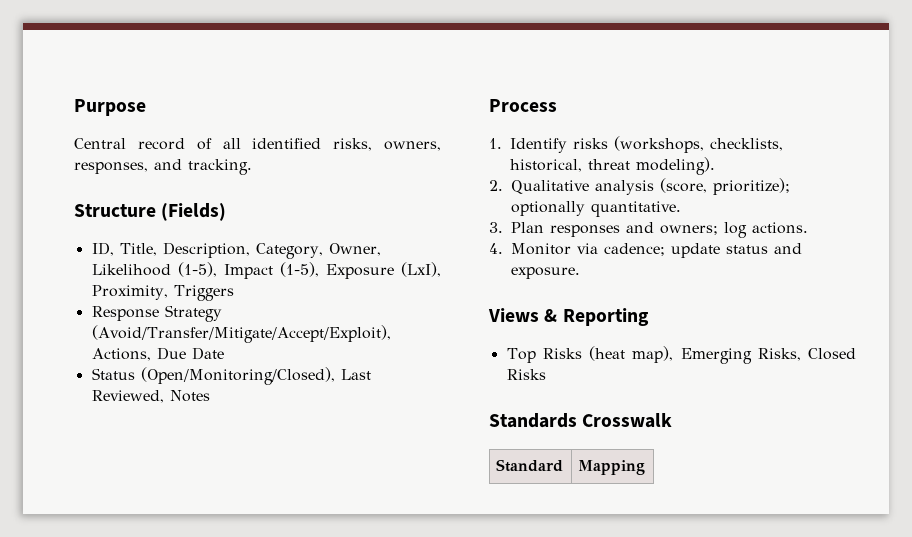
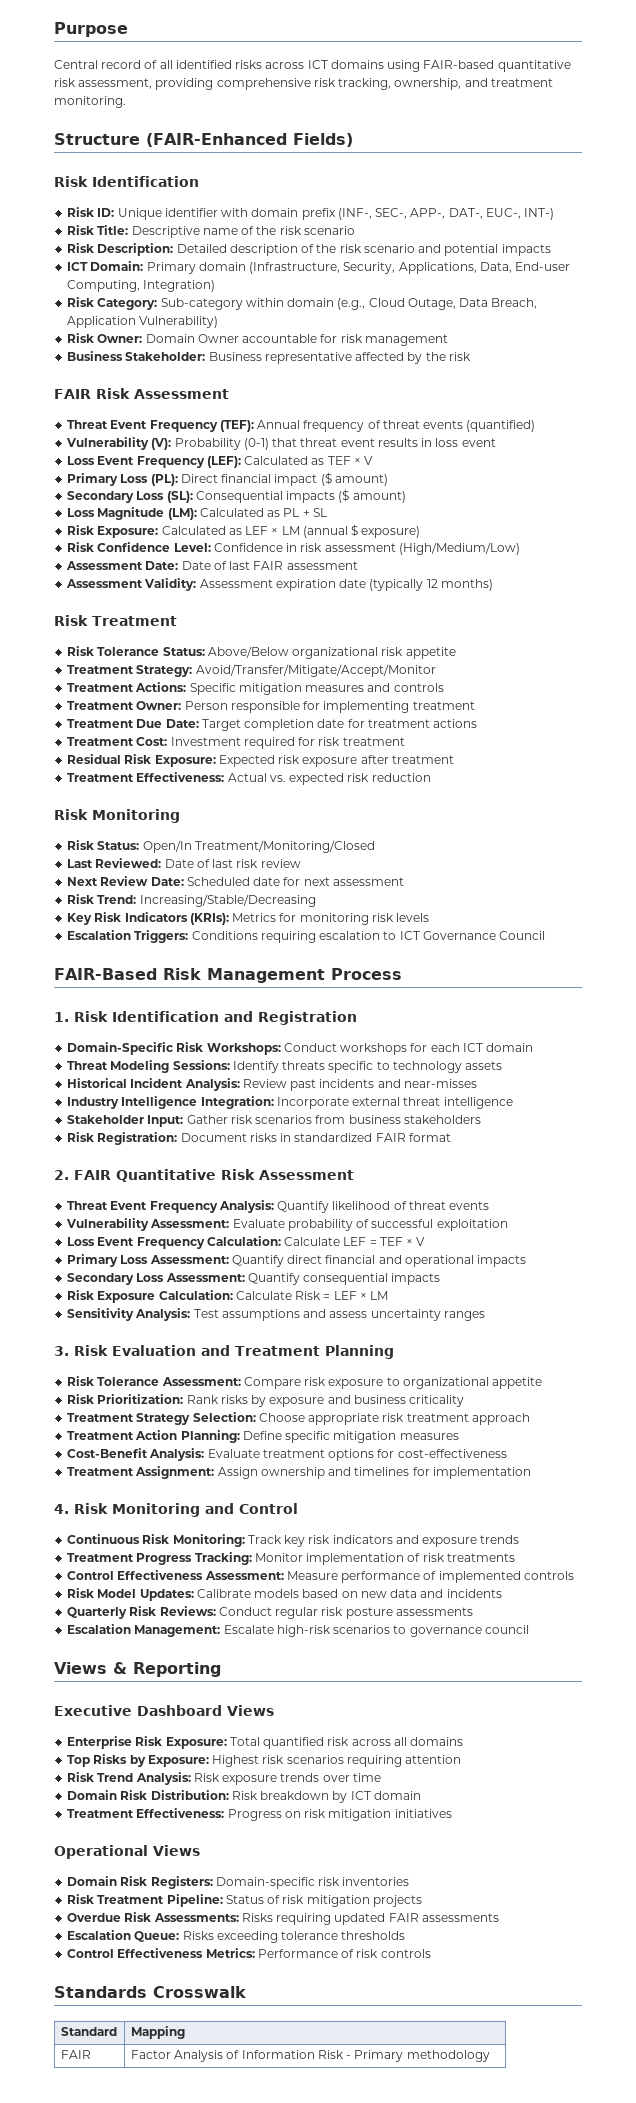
[333,138,441,151] [74,159,252,175] [74,203,227,221] [91,242,381,259] [91,262,441,279] [91,285,234,301] [91,305,222,322] [91,325,391,343] [91,347,224,361] [91,367,371,385] [91,390,210,403] [489,99,557,112] [489,136,783,153] [510,157,715,175] [489,178,790,195] [511,201,681,217] [489,222,808,238] [489,243,802,258] [511,267,580,279] [488,308,649,326] [506,346,856,364] [506,369,546,380] [489,413,673,428] [496,459,564,472] [578,460,646,475] risks, owners, responses, and tracking. // Structure (Fields) // ID, Title, Description, Category, Owner, Likelihood (1-5), Impact (1-5), Exposure (LxI), Proximity, Triggers // Response Strategy (Avoid/Transfer/Mitigate/Accept/Exploit), Actions, Due Date // Status (Open/Monitoring/Closed), Last Reviewed, Notes // Process // 1. Identify risks (workshops, checklists, historical, threat modeling). // 2. Qualitative analysis (score, prioritize); optionally quantitative. // 3. Plan responses and owners; log actions. // 4. Monitor via cadence; update status and exposure. // Views & Reporting // Top Risks (heat map), Emerging Risks, Closed Risks // Standards Crosswalk // Standard | Mapping -> [235,60,571,72] [54,78,553,90] [54,96,126,108] [54,133,353,147] [54,176,199,187] [67,207,555,220] [67,225,355,238] [67,243,551,256] [67,261,571,274] [67,280,216,292] [67,297,538,310] [67,316,219,328] [67,333,448,346] [67,351,471,364] [54,388,229,399] [67,420,536,432] [66,437,496,450] [67,456,374,468] [67,472,388,486] [67,489,406,503] [67,507,327,520] [67,524,421,538] [67,542,520,555] [66,561,358,570] [66,578,493,591] [54,615,177,626] [67,646,456,659] [67,664,436,677] [67,682,444,695] [67,701,475,713] [67,719,478,731] [67,737,405,749] [67,754,454,767] [67,772,431,785] [54,809,180,823] [67,840,375,853] [67,858,301,868] [67,876,404,886] [67,894,316,907] [67,912,430,925] [67,930,546,943] [54,968,402,983] [54,1011,357,1025] [67,1042,534,1055] [67,1060,503,1073] [67,1078,477,1091] [67,1096,513,1109] [67,1115,481,1127] [67,1132,451,1145] [54,1169,354,1182] [67,1200,490,1213] [66,1218,508,1231] [67,1236,426,1249] [67,1254,527,1267] [67,1273,441,1285] [67,1290,389,1303] [67,1308,485,1321] [54,1345,394,1359] [67,1376,543,1389] [67,1394,465,1407] [67,1412,530,1425] [67,1430,459,1443] [67,1448,507,1461] [67,1466,531,1479] [54,1503,298,1517] [67,1534,520,1547] [67,1552,515,1565] [67,1570,574,1583] [67,1588,502,1601] [67,1606,473,1619] [67,1624,529,1637] [54,1662,221,1677] [54,1705,274,1716] [67,1736,464,1749] [67,1754,462,1767] [67,1772,381,1785] [67,1790,421,1803] [67,1808,452,1821] [54,1845,200,1859] [67,1876,410,1889] [67,1894,422,1907] [67,1912,499,1925] [67,1930,406,1943] [67,1948,431,1958] [54,1986,246,1998] [60,2027,117,2036] [130,2026,185,2039] [60,2050,91,2059] [130,2050,490,2062] risks across ICT domains using FAIR-based quantitative risk assessment, providing comprehensive risk tracking, ownership, and treatment monitoring. // Structure (FAIR-Enhanced Fields) // Risk Identification // Risk ID: Unique identifier with domain prefix (INF-, SEC-, APP-, DAT-, EUC-, INT-) // Risk Title: Descriptive name of the risk scenario // Risk Description: Detailed description of the risk scenario and potential impacts // ICT Domain: Primary domain (Infrastructure, Security, Applications, Data, End-user Computing, Integration) // Risk Category: Sub-category within domain (e.g., Cloud Outage, Data Breach, Application Vulnerability) // Risk Owner: Domain Owner accountable for risk management // Business Stakeholder: Business representative affected by the risk // FAIR Risk Assessment // Threat Event Frequency (TEF): Annual frequency of threat events (quantified) // Vulnerability (V): Probability (0-1) that threat event results in loss event // Loss Event Frequency (LEF): Calculated as TEF × V // Primary Loss (PL): Direct financial impact ($ amount) // Secondary Loss (SL): Consequential impacts ($ amount) // Loss Magnitude (LM): Calculated as PL + SL // Risk Exposure: Calculated as LEF × LM (annual $ exposure) // Risk Confidence Level: Confidence in risk assessment (High/Medium/Low) // Assessment Date: Date of last FAIR assessment // Assessment Validity: Assessment expiration date (typically 12 months) // Risk Treatment // Risk Tolerance Status: Above/Below organizational risk appetite // Treatment Strategy: Avoid/Transfer/Mitigate/Accept/Monitor // Treatment Actions: Specific mitigation measures and controls // Treatment Owner: Person responsible for implementing treatment // Treatment Due Date: Target completion date for treatment actions // Treatment Cost: Investment required for risk treatment // Residual Risk Exposure: Expected risk exposure after treatment // Treatment Effectiveness: Actual vs. expected risk reduction // Risk Monitoring // Risk Status: Open/In Treatment/Monitoring/Closed // Last Reviewed: Date of last risk review // Next Review Date: Scheduled date for next assessment // Risk Trend: Increasing/Stable/Decreasing // Key Risk Indicators (KRIs): Metrics for monitoring risk levels // Escalation Triggers: Conditions requiring escalation to ICT Governance Council // FAIR-Based Risk Management Process // 1. Risk Identification and Registration // Domain-Specific Risk Workshops: Conduct workshops for each ICT domain // Threat Modeling Sessions: Identify threats specific to technology assets // Historical Incident Analysis: Review past incidents and near-misses // Industry Intelligence Integration: Incorporate external threat intelligence // Stakeholder Input: Gather risk scenarios from business stakeholders // Risk Registration: Document risks in standardized FAIR format // 2. FAIR Quantitative Risk Assessment // Threat Event Frequency Analysis: Quantify likelihood of threat events // Vulnerability Assessment: Evaluate probability of successful exploitation // Loss Event Frequency Calculation: Calculate LEF = TEF × V // Primary Loss Assessment: Quantify direct financial and operational impacts // Secondary Loss Assessment: Quantify consequential impacts // Risk Exposure Calculation: Calculate Risk = LEF × LM // Sensitivity Analysis: Test assumptions and assess uncertainty ranges // 3. Risk Evaluation and Treatment Planning // Risk Tolerance Assessment: Compare risk exposure to organizational appetite // Risk Prioritization: Rank risks by exposure and business criticality // Treatment Strategy Selection: Choose appropriate risk treatment approach // Treatment Action Planning: Define specific mitigation measures // Cost-Benefit Analysis: Evaluate treatment options for cost-effectiveness // Treatment Assignment: Assign ownership and timelines for implementation // 4. Risk Monitoring and Control // Continuous Risk Monitoring: Track key risk indicators and exposure trends // Treatment Progress Tracking: Monitor implementation of risk treatments // Control Effectiveness Assessment: Measure performance of implemented controls // Risk Model Updates: Calibrate models based on new data and incidents // Quarterly Risk Reviews: Conduct regular risk posture assessments // Escalation Management: Escalate high-risk scenarios to governance council // Views & Reporting // Executive Dashboard Views // Enterprise Risk Exposure: Total quantified risk across all domains // Top Risks by Exposure: Highest risk scenarios requiring attention // Risk Trend Analysis: Risk exposure trends over time // Domain Risk Distribution: Risk breakdown by ICT domain // Treatment Effectiveness: Progress on risk mitigation initiatives // Operational Views // Domain Risk Registers: Domain-specific risk inventories // Risk Treatment Pipeline: Status of risk mitigation projects // Overdue Risk Assessments: Risks requiring updated FAIR assessments // Escalation Queue: Risks exceeding tolerance thresholds // Control Effectiveness Metrics: Performance of risk controls // Standards Crosswalk // Standard | Mapping // FAIR | Factor Analysis of Information Risk - Primary methodology

